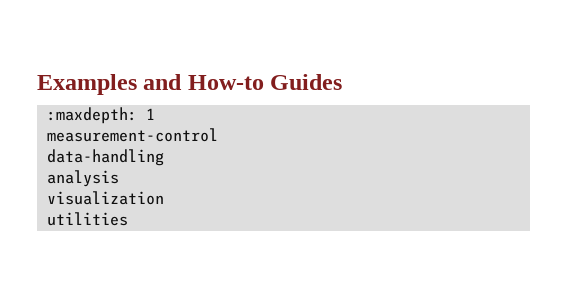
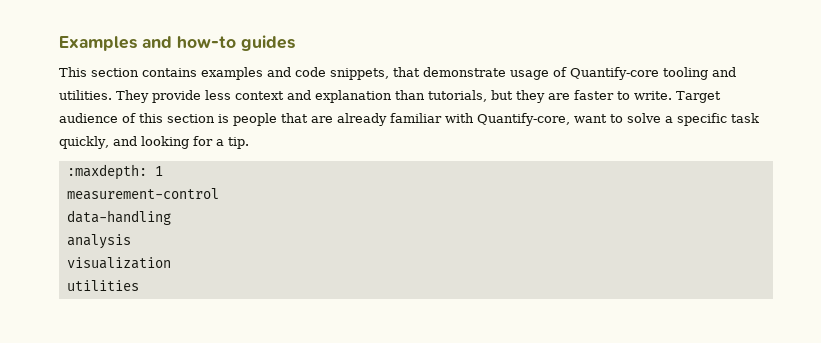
[187,74,343,90] How-to Guides -> [177,35,295,51] [59,67,736,80] [59,90,721,103] [59,113,759,126] [59,136,249,149] how-to guides // This section contains examples and code snippets, that demonstrate usage of Quantify-core tooling and utilities. They provide less context and explanation than tutorials, but they are faster to write. Target audience of this section is people that are already familiar with Quantify-core, want to solve a specific task quickly, and looking for a tip.

